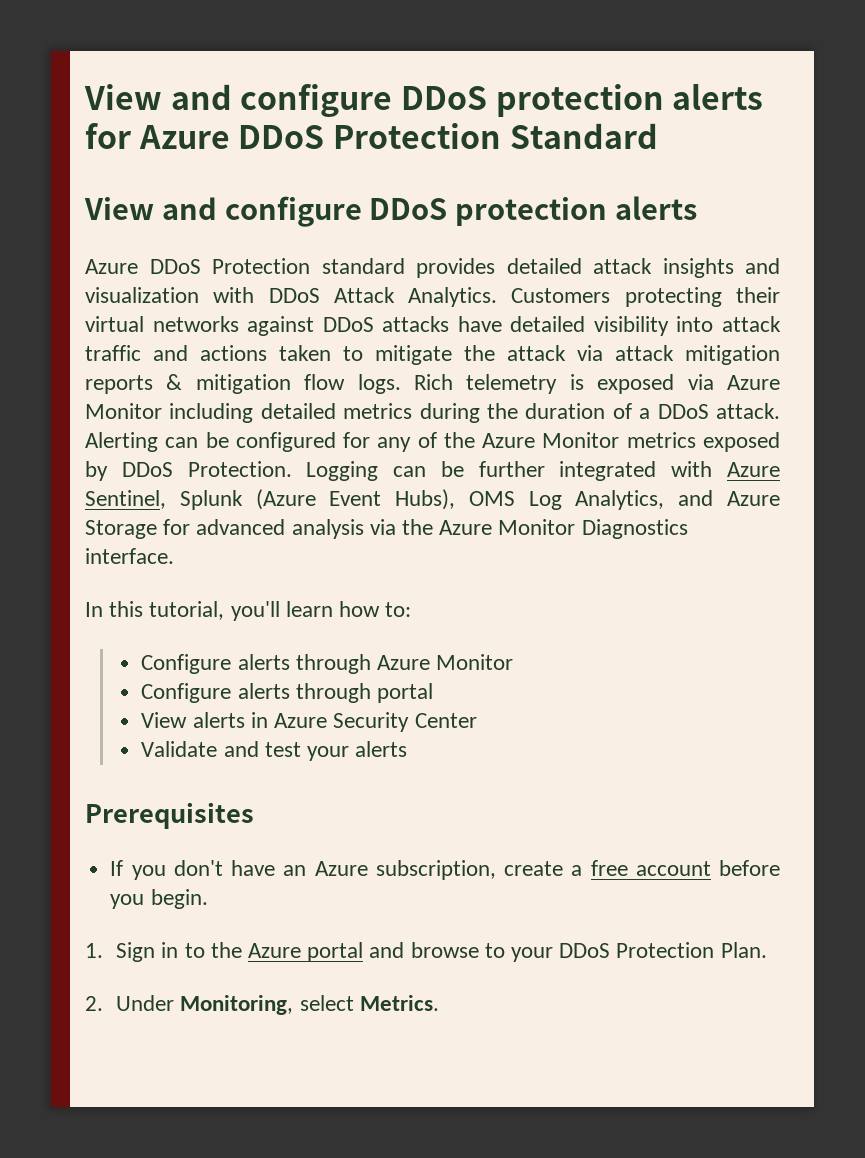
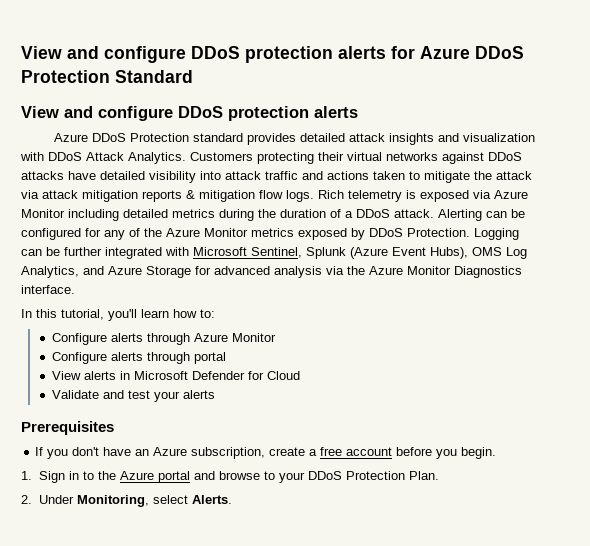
[727,462,780,477] Azure -> [193,247,247,256] Microsoft
[274,712,477,732] Azure Security Center -> [133,371,300,380] Microsoft Defender for Cloud
[359,995,439,1011] Metrics. -> [191,495,232,504] Alerts.

